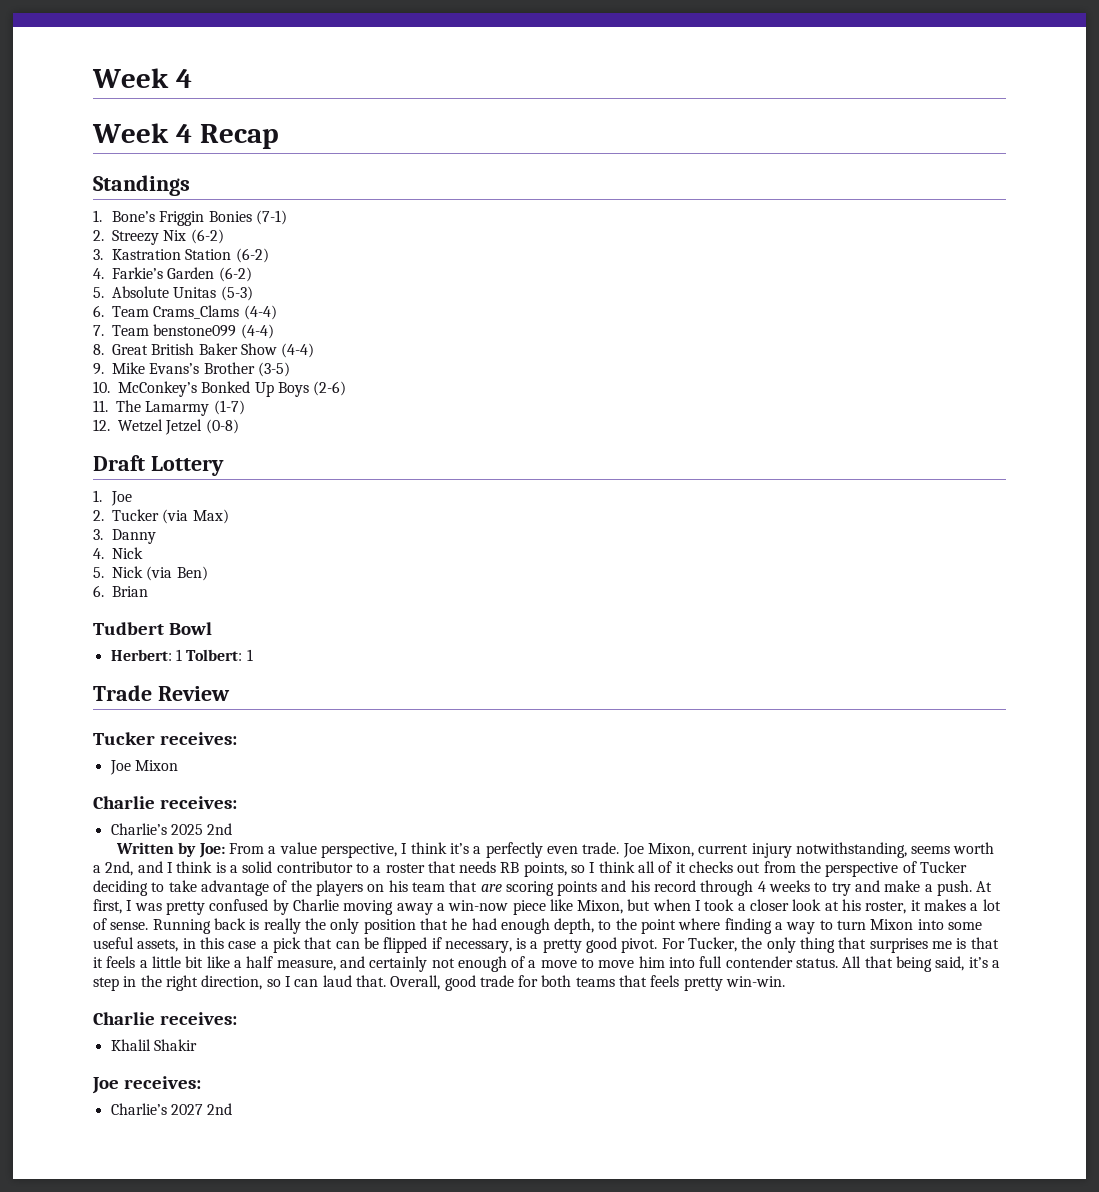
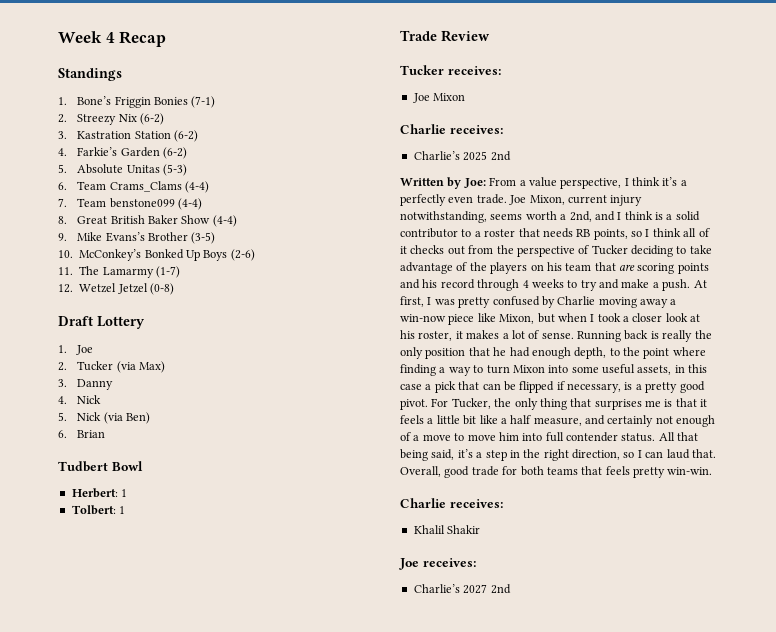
[92,68,192,88] [92,123,192,143] Week 4 // Week 4 -> [58,31,115,43] Week 4
(182, 655) none -> (128, 493) //

